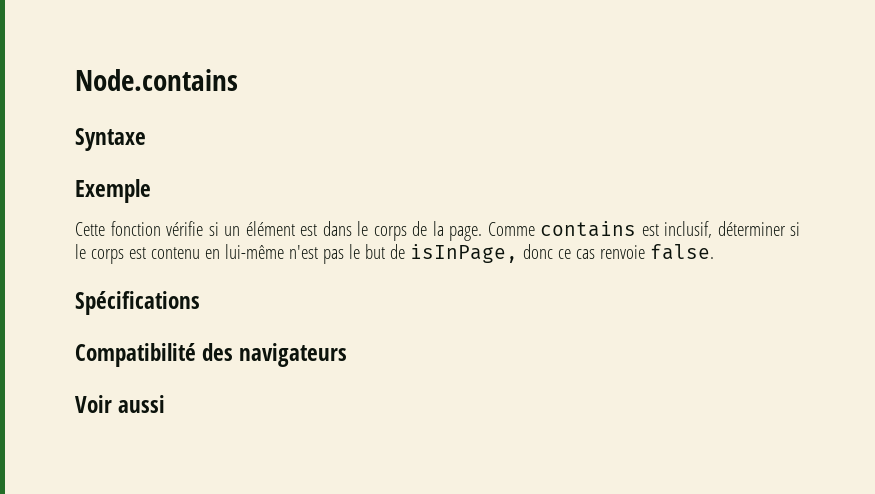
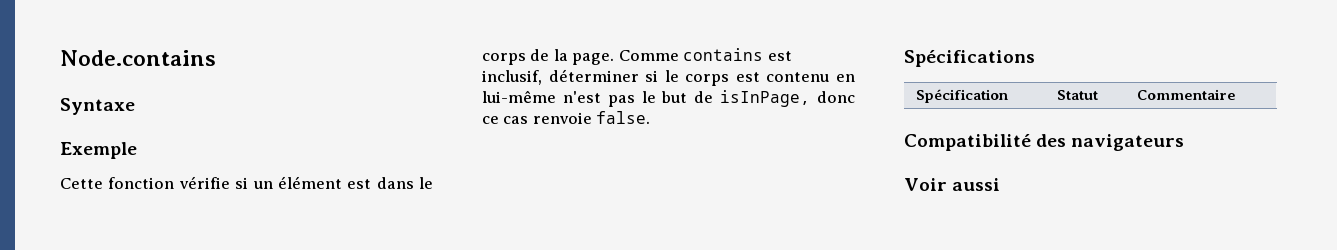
(200, 303) none -> [916,89,1009,103] [1057,90,1099,100] [1137,89,1237,100] // Spécification | Statut | Commentaire

